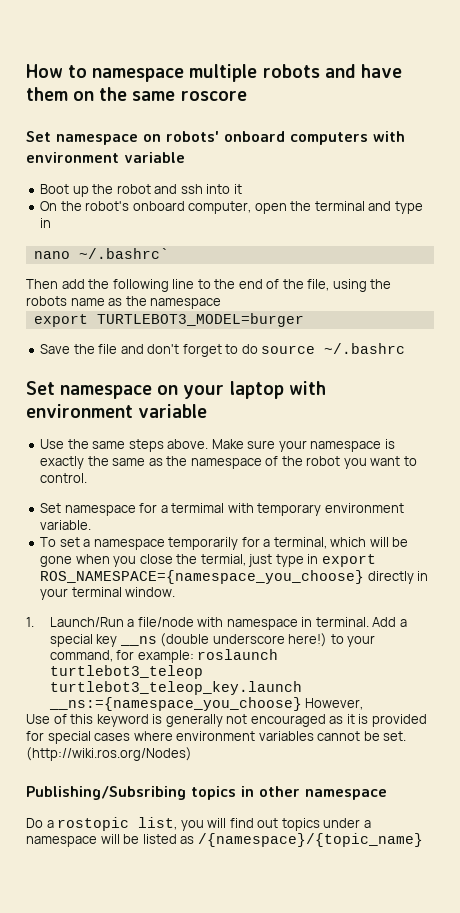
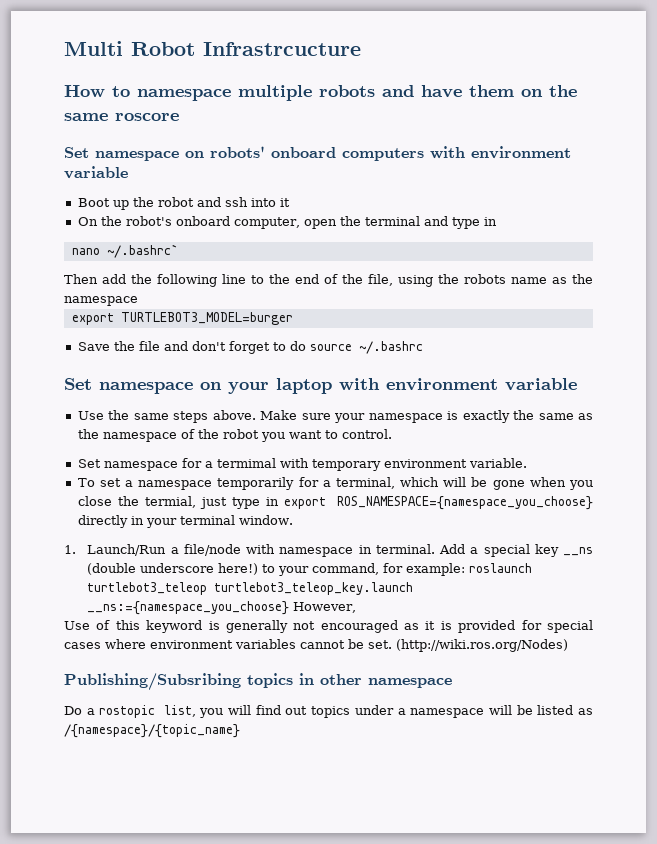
(26, 71) none -> [64,41,361,56] Multi Robot Infrastrcucture //

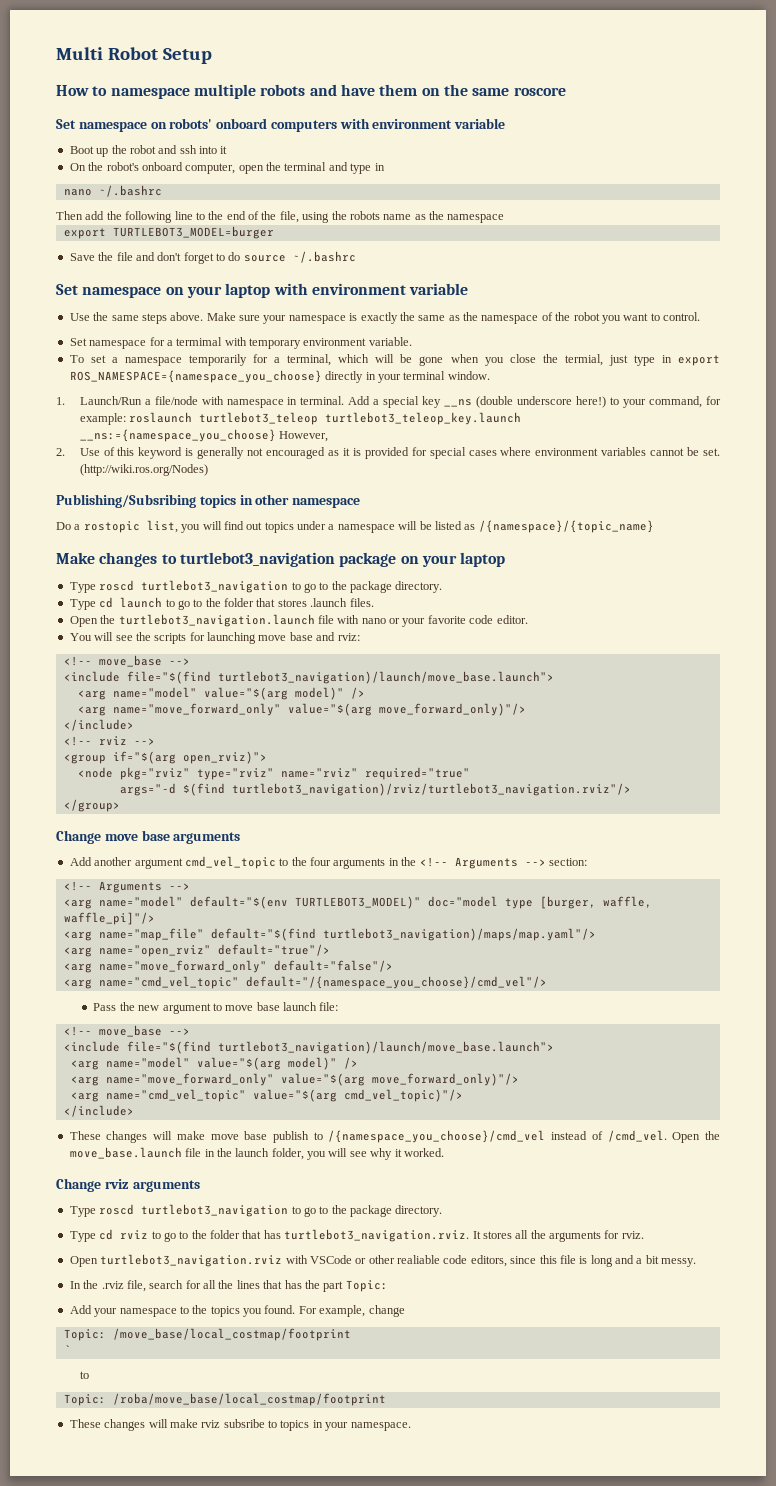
[203,42,361,56] Infrastrcucture -> [162,48,212,64] Setup
[106,244,178,258] ~/.bashrc` -> [98,185,162,197] ~/.bashrc
(357, 607) none -> [56,448,65,456] 2.
(240, 731) none -> [56,552,506,567] [69,580,443,593] [69,597,374,610] [69,614,528,627] [69,632,360,644] [63,655,190,667] [63,671,554,684] [77,687,365,700] [77,703,526,716] [63,719,134,731] [63,736,155,746] [63,751,267,764] [77,767,470,780] [119,783,631,796] [63,799,120,812] [56,830,241,844] [69,856,587,869] [63,881,190,893] [63,896,652,909] [63,912,155,925] [63,928,596,941] [63,944,330,957] [63,960,393,973] [63,976,547,989] [93,1002,339,1014] [63,1025,190,1037] [63,1041,554,1054] [70,1057,358,1070] [70,1073,519,1086] [70,1089,463,1102] [63,1105,134,1117] [69,1130,720,1143] [69,1147,444,1160] [56,1178,200,1192] [69,1204,443,1217] [69,1229,644,1242] [69,1254,697,1267] [69,1280,388,1292] [69,1305,405,1317] [63,1328,351,1341] [63,1345,71,1354] [79,1371,89,1379] [63,1393,386,1406] [69,1419,411,1431] // Make changes to turtlebot3_navigation package on your laptop // Type roscd turtlebot3_navigation to go to the package directory. // Type cd launch to go to the folder that stores .launch files. // Open the turtlebot3_navigation.launch file with nano or your favorite code editor. // You will see the scripts for launching move base and rviz: // <!-- move_base --> // <include file="$(find turtlebot3_navigation)/launch/move_base.launch"> // <arg name="model" value="$(arg model)" /> // <arg name="move_forward_only" value="$(arg move_forward_only)"/> // </include> // <!-- rviz --> // <group if="$(arg open_rviz)"> // <node pkg="rviz" type="rviz" name="rviz" required="true" // args="-d $(find turtlebot3_navigation)/rviz/turtlebot3_navigation.rviz"/> // </group> // Change move base arguments // Add another argument cmd_vel_topic to the four arguments in the <!-- Arguments --> section: // <!-- Arguments --> // <arg name="model" default="$(env TURTLEBOT3_MODEL)" doc="model type [burger, waffle, waffle_pi]"/> // <arg name="map_file" default="$(find turtlebot3_navigation)/maps/map.yaml"/> // <arg name="open_rviz" default="true"/> // <arg name="move_forward_only" default="false"/> // <arg name="cmd_vel_topic" default="/{namespace_you_choose}/cmd_vel"/> // Pass the new argument to move base launch file: // <!-- move_base --> // <include file="$(find turtlebot3_navigation)/launch/move_base.launch"> // <arg name="model" value="$(arg model)" /> // <arg name="move_forward_only" value="$(arg move_forward_only)"/> // <arg name="cmd_vel_topic" value="$(arg cmd_vel_topic)"/> // </include> // These changes will make move base publish to /{namespace_you_choose}/cmd_vel instead of /cmd_vel. Open the move_base.launch file in the launch folder, you will see why it worked. // Change rviz arguments // Type roscd turtlebot3_navigation to go to the package directory. // Type cd rviz to go to the folder that has turtlebot3_navigation.rviz. It stores all the arguments for rviz. // Open turtlebot3_navigation.rviz with VSCode or other realiable code editors, since this file is long and a bit messy. // In the .rviz file, search for all the lines that has the part Topic: // Add your namespace to the topics you found. For example, change // Topic: /move_base/local_costmap/footprint // ` // to // Topic: /roba/move_base/local_costmap/footprint // These changes will make rviz subsribe to topics in your namespace.

